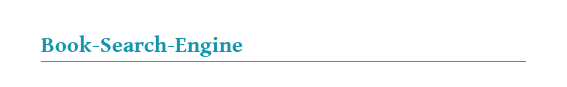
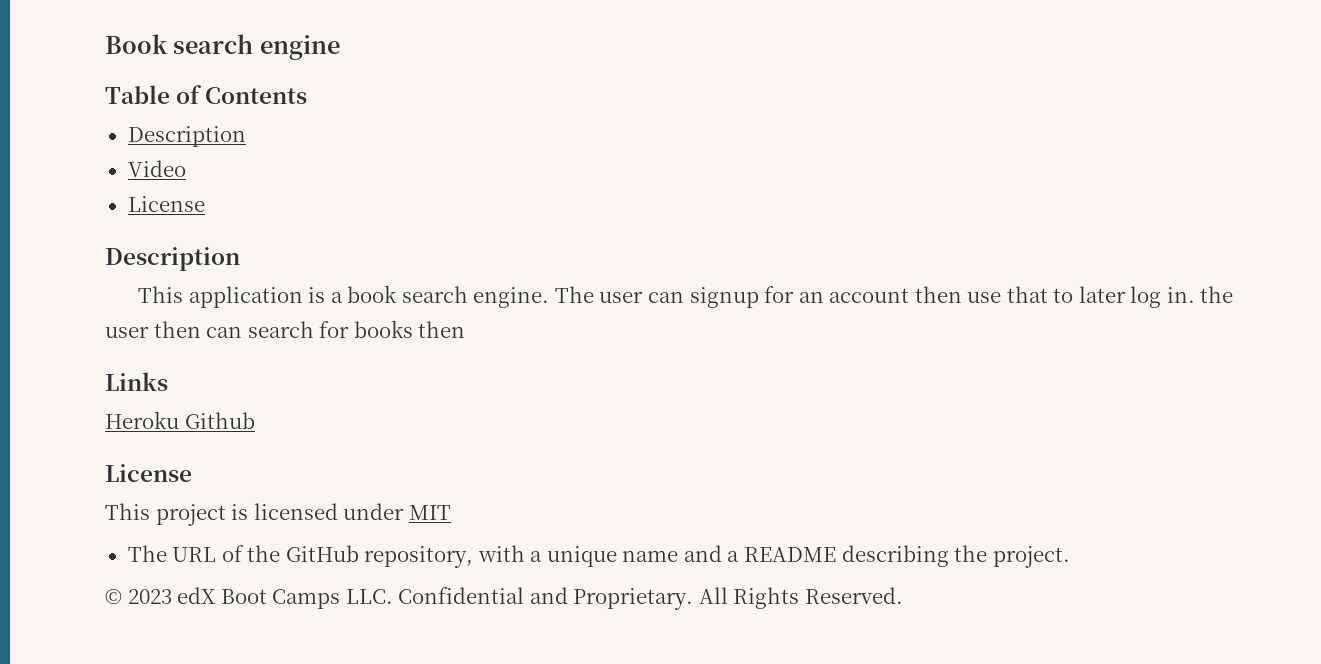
[41,35,243,57] Book-Search-Engine -> [105,34,340,60] [105,85,308,104] [127,126,246,147] [127,160,186,177] [127,196,205,212] [105,247,240,271] [138,285,1234,308] [105,320,466,338] [105,372,168,391] [105,411,255,429] [105,464,192,482] [105,503,451,526] [127,545,1070,568] [105,587,903,610] Book search engine // Table of Contents // Description // Video // License // Description // This application is a book search engine. The user can signup for an account then use that to later log in. the user then can search for books then // Links // Heroku Github // License // This project is licensed under MIT // The URL of the GitHub repository, with a unique name and a README describing the project. // © 2023 edX Boot Camps LLC. Confidential and Proprietary. All Rights Reserved.

